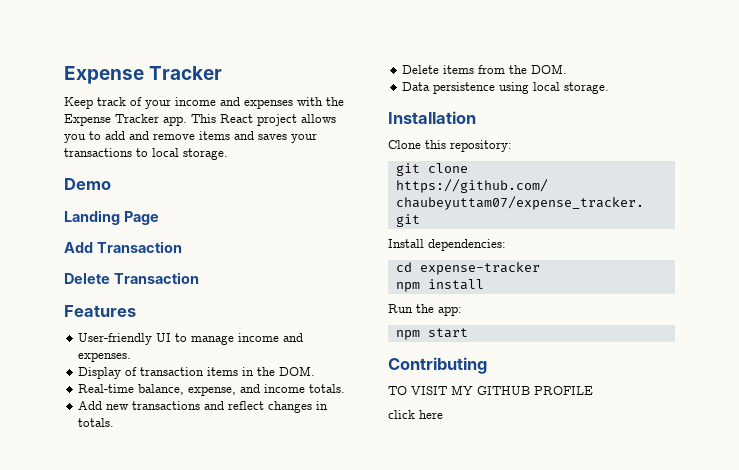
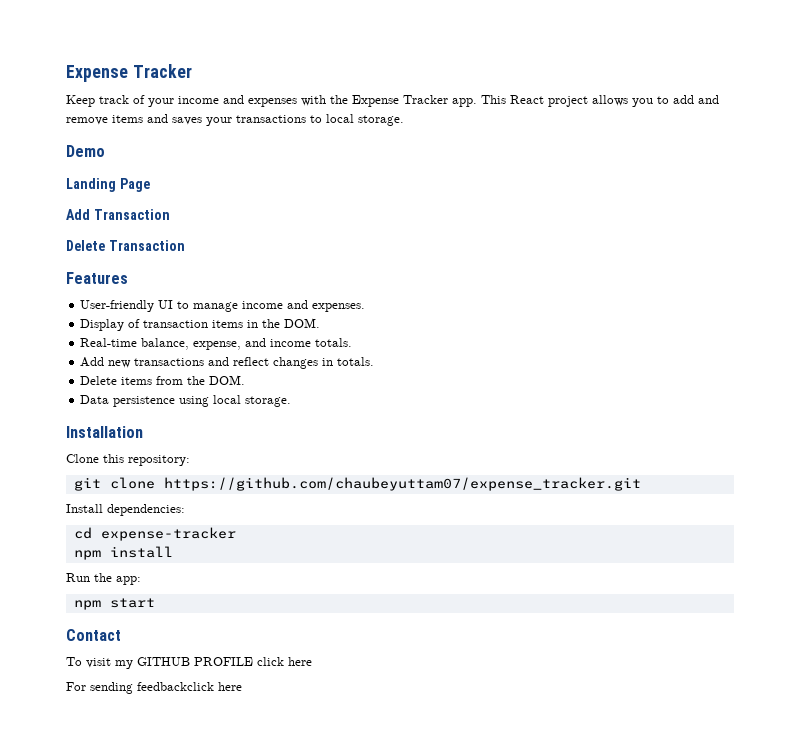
[388,357,487,374] [388,385,473,395] Contributing // TO VISIT MY -> [66,629,121,641] [66,657,133,669] Contact // To visit my
(593, 390) // -> (253, 661) none
(443, 414) none -> [66,682,242,694] // For sending feedbackclick here

